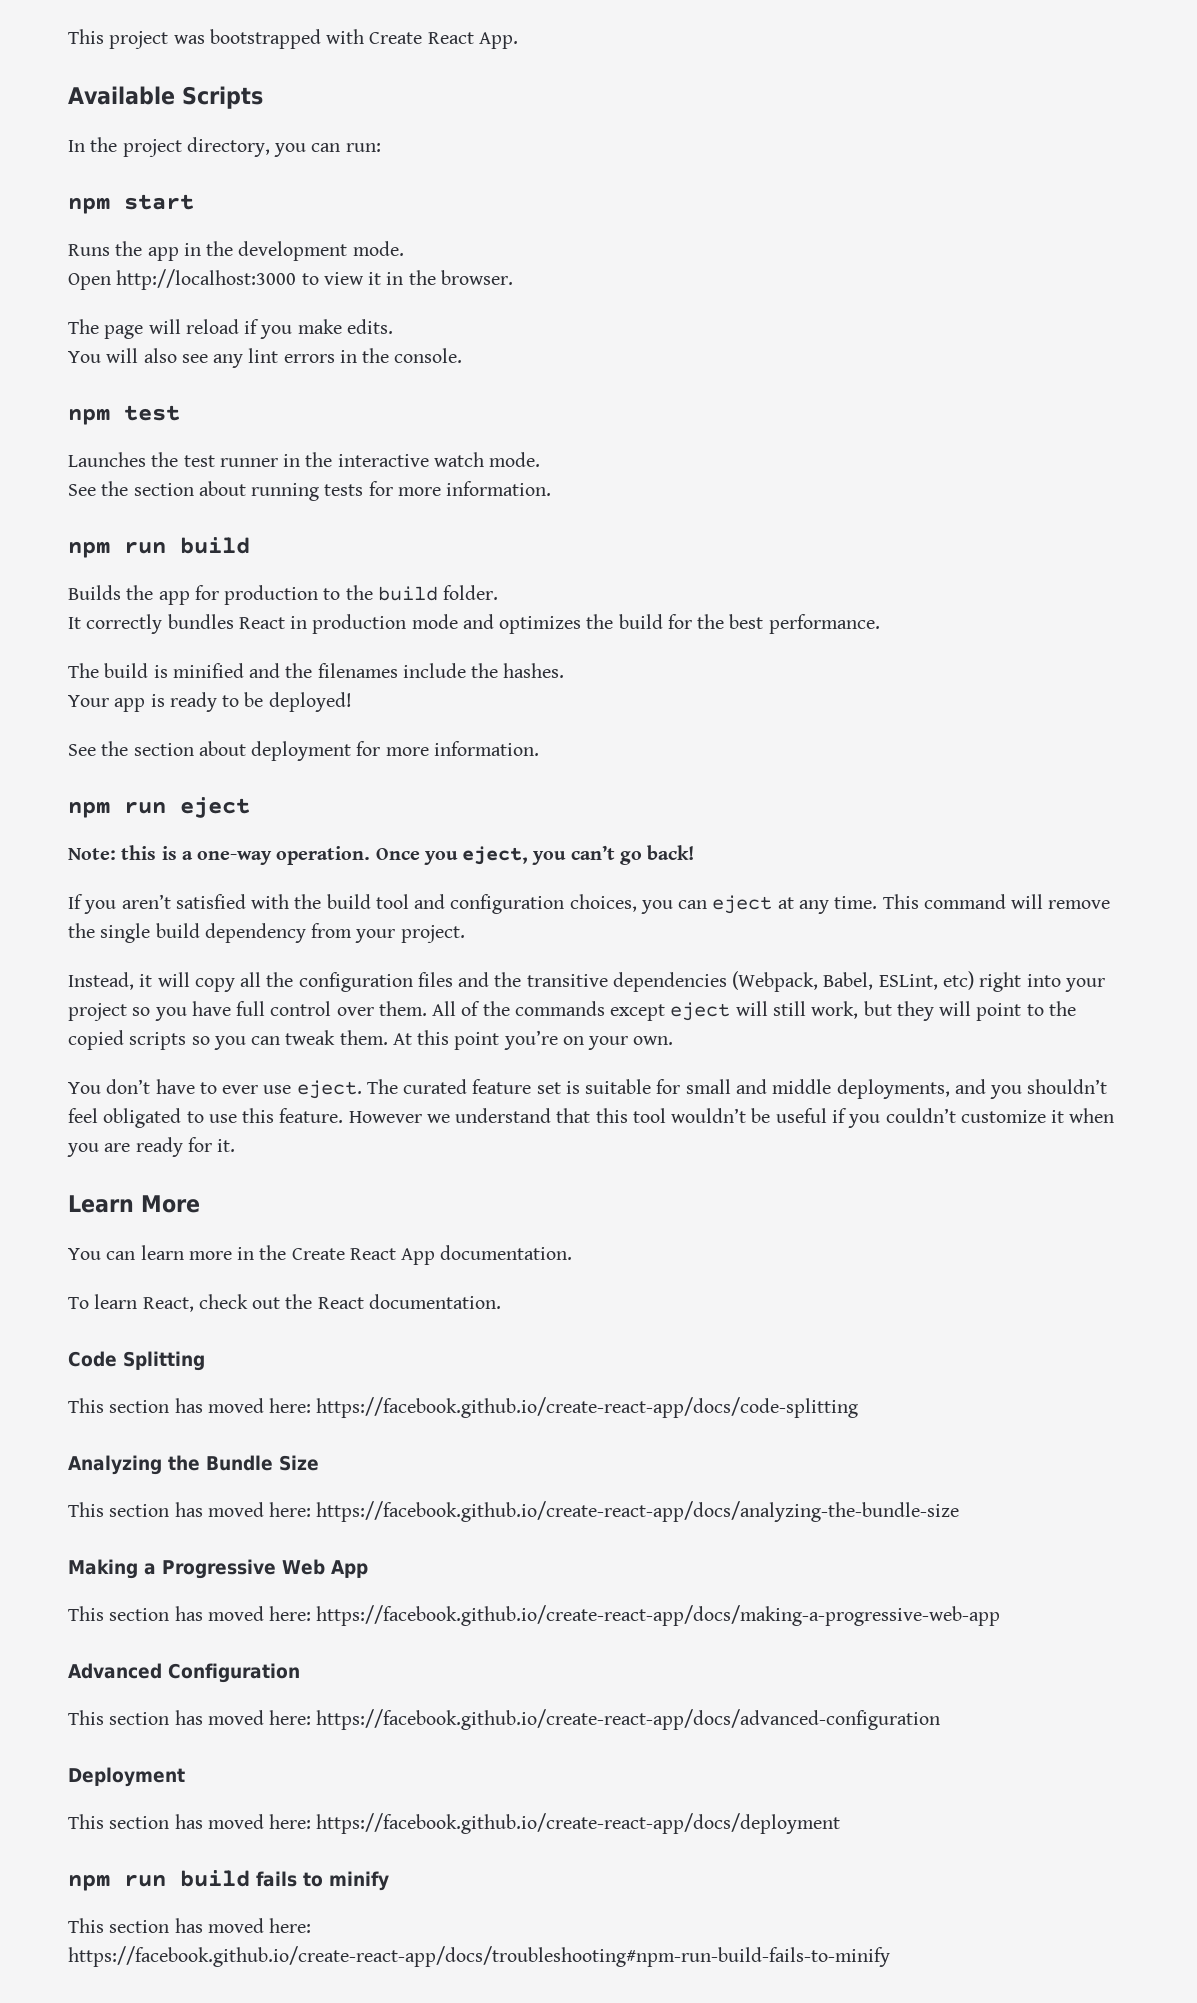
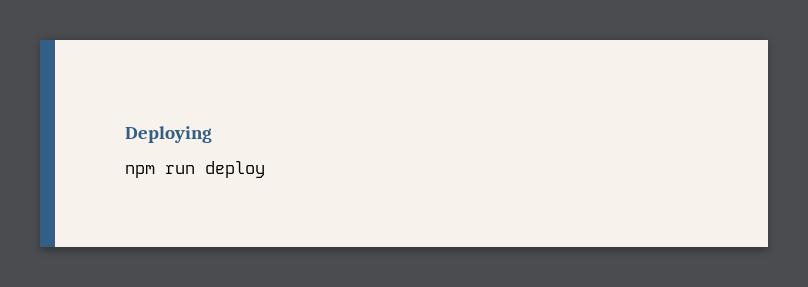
[68,29,518,49] [68,86,263,109] [68,137,381,157] [68,194,194,214] [68,241,404,261] [68,269,513,290] [68,319,393,339] [68,348,463,368] [68,405,180,425] [68,452,541,467] [68,481,552,501] [68,537,250,558] [68,585,499,605] [68,614,880,634] [68,663,565,678] [68,692,352,712] [68,741,539,761] [68,797,250,818] [68,845,695,865] [68,894,1111,914] [68,923,465,943] [68,971,1105,992] [68,1001,1076,1021] [68,1030,674,1050] [68,1079,1108,1099] [68,1108,1115,1128] [67,1137,236,1157] [68,1195,200,1213] [68,1245,573,1265] [68,1294,501,1312] [68,1351,205,1371] [68,1397,859,1418] [68,1455,319,1475] [68,1501,960,1522] [68,1559,368,1579] [68,1605,1001,1626] [68,1663,300,1683] [68,1709,941,1730] [68,1767,185,1787] [68,1813,841,1834] [68,1870,389,1891] [68,1918,312,1933] [68,1946,890,1967] This project was bootstrapped with Create React App. // Available Scripts // In the project directory, you can run: // npm start // Runs the app in the development mode. // Open http://localhost:3000 to view it in the browser. // The page will reload if you make edits. // You will also see any lint errors in the console. // npm test // Launches the test runner in the interactive watch mode. // See the section about running tests for more information. // npm run build // Builds the app for production to the build folder. // It correctly bundles React in production mode and optimizes the build for the best performance. // The build is minified and the filenames include the hashes. // Your app is ready to be deployed! // See the section about deployment for more information. // npm run eject // Note: this is a one-way operation. Once you eject, you can’t go back! // If you aren’t satisfied with the build tool and configuration choices, you can eject at any time. This command will remove the single build dependency from your project. // Instead, it will copy all the configuration files and the transitive dependencies (Webpack, Babel, ESLint, etc) right into your project so you have full control over them. All of the commands except eject will still work, but they will point to the copied scripts so you can tweak them. At this point you’re on your own. // You don’t have to ever use eject. The curated feature set is suitable for small and middle deployments, and you shouldn’t feel obligated to use this feature. However we understand that this tool wouldn’t be useful if you couldn’t customize it when you are ready for it. // Learn More // You can learn more in the Create React App documentation. // To learn React, check out the React documentation. // Code Splitting // This section has moved here: https://facebook.github.io/create-react-app/docs/code-splitting // Analyzing the Bundle Size // This section has moved here: https://facebook.github.io/create-react-app/docs/analyzing-the-bundle-size // Making a Progressive Web App // This section has moved here: https://facebook.github.io/create-react-app/docs/making-a-progressive-web-app // Advanced Configuration // This section has moved here: https://facebook.github.io/create-react-app/docs/advanced-configuration // Deployment // This section has moved here: https://facebook.github.io/create-react-app/docs/deployment // npm run build fails to minify // This section has moved here: https://facebook.github.io/create-react-app/docs/troubleshooting#npm-run-build-fails-to-minify -> [125,126,212,143] [125,161,265,178] Deploying // npm run deploy

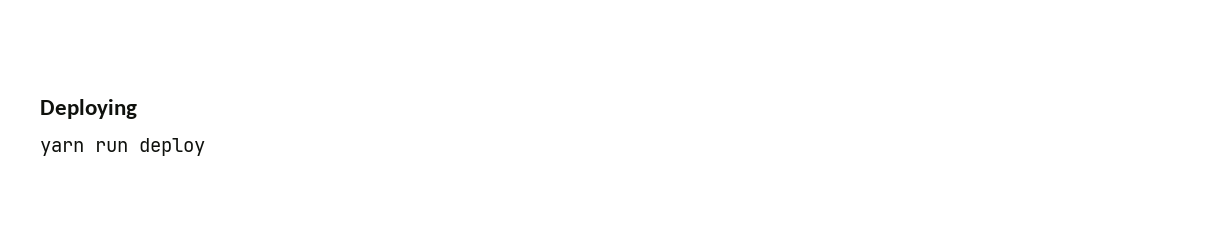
[125,165,155,178] npm -> [40,141,84,156] yarn

